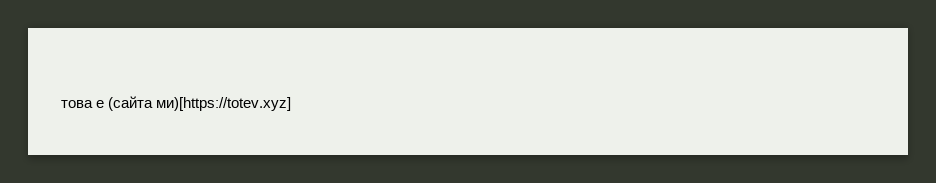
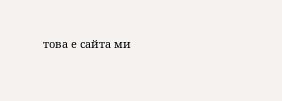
[108,96,292,111] (сайта ми)[https://totev.xyz] -> [80,40,131,48] сайта ми

